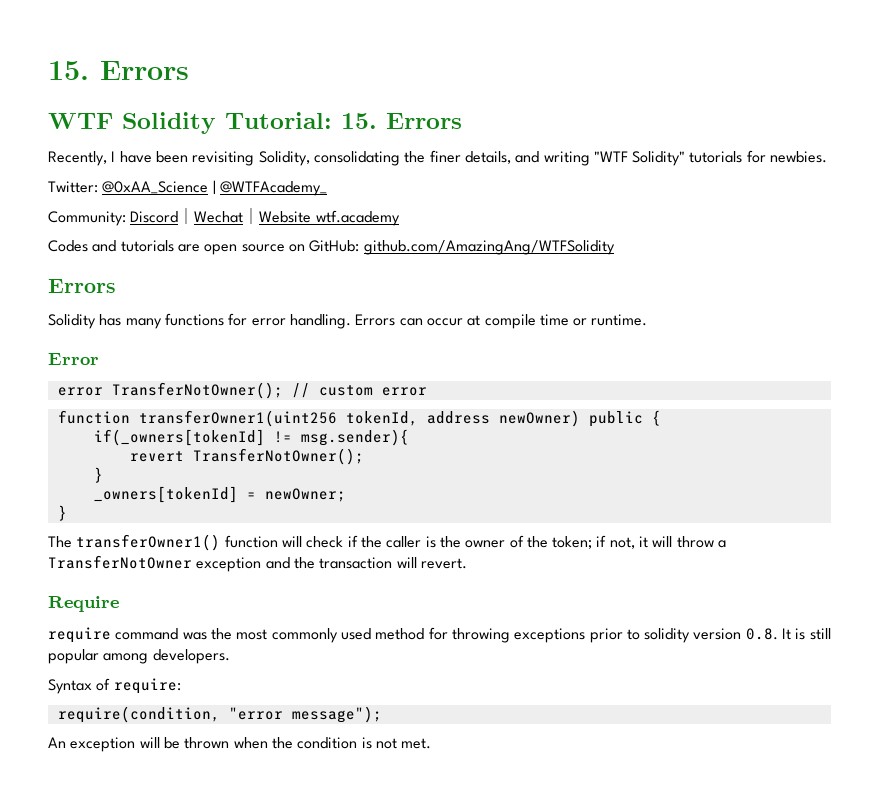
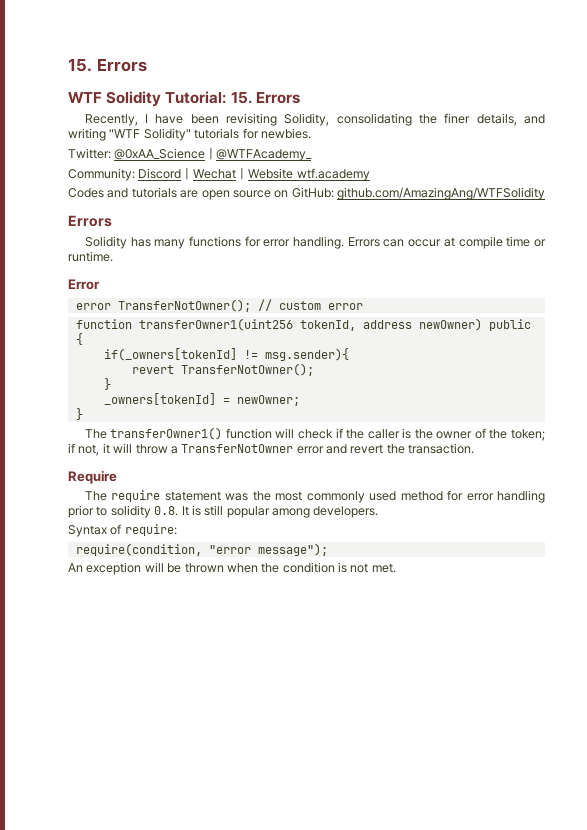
[196,557,467,572] [48,596,119,612] [48,627,179,643] exception and the transaction will revert. // Require // require command -> [296,443,475,454] [68,470,117,484] [84,490,221,502] error and revert the transaction. // Require // The require statement
[451,628,586,643] throwing exceptions -> [466,490,546,503] error handling
[693,628,742,640] version -> (151, 511) none

